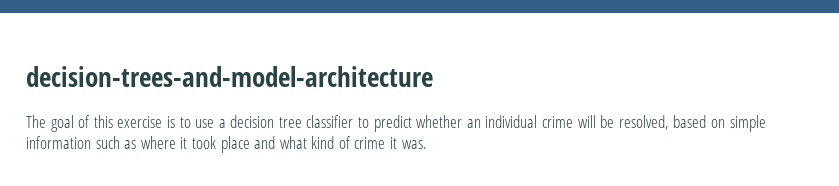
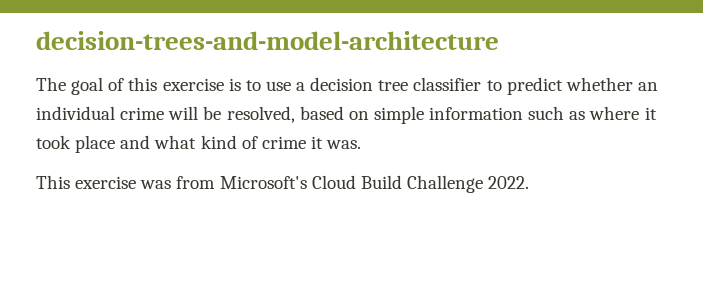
(427, 144) none -> [36,175,530,193] // This exercise was from Microsoft's Cloud Build Challenge 2022.

